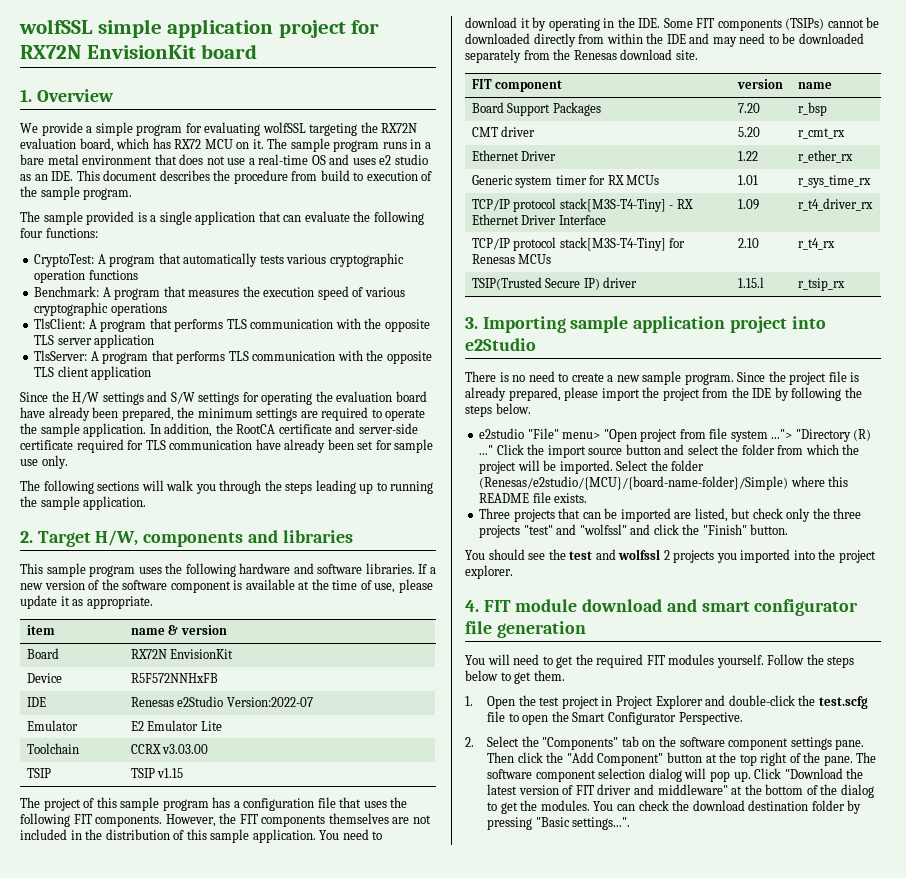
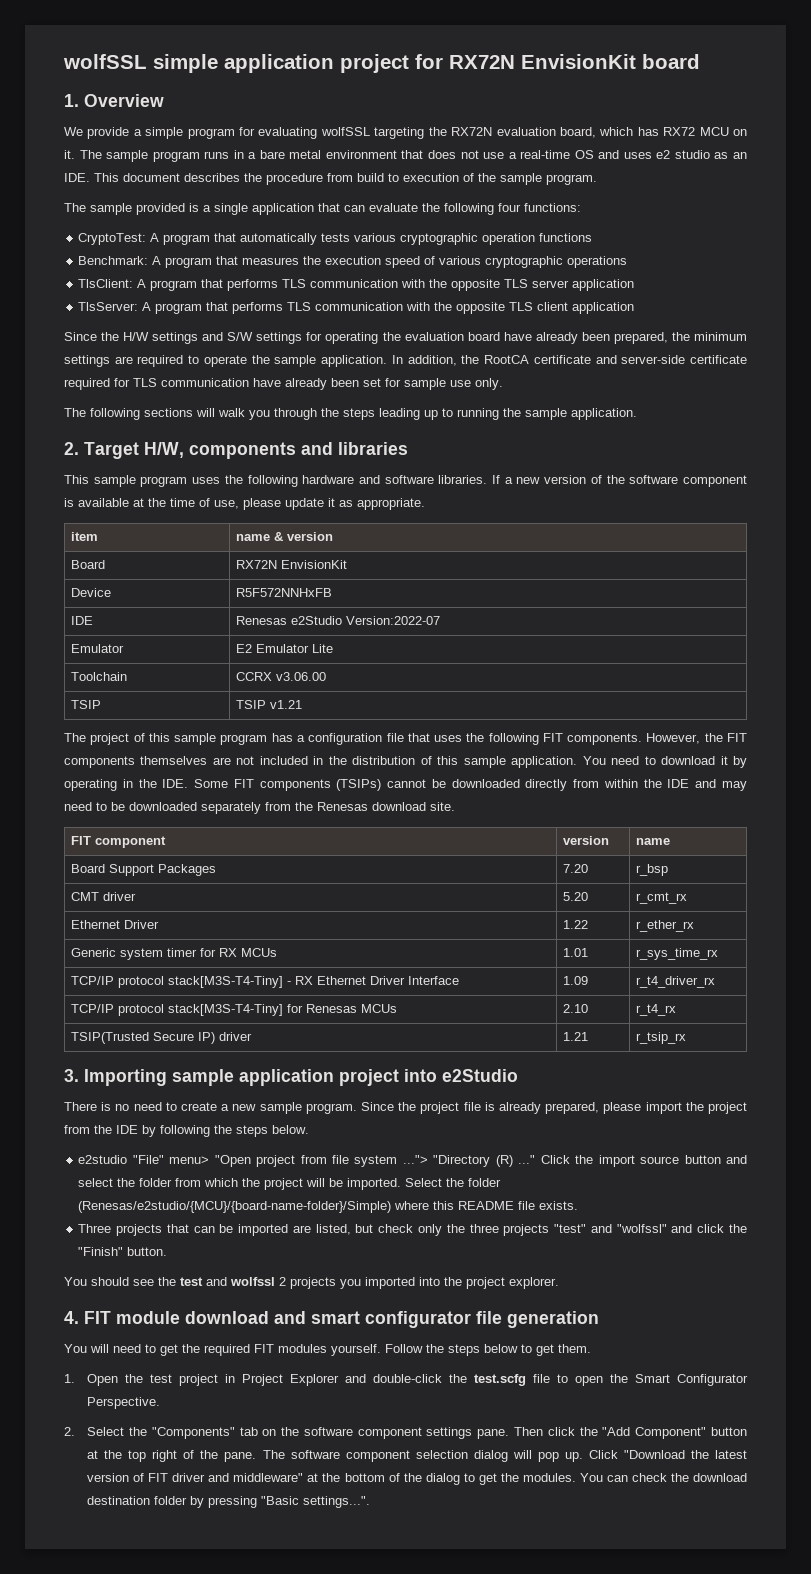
[162,744,209,754] v3.03.00 -> [275,672,326,681] v3.06.00
[157,768,184,778] v1.15 -> [269,700,302,709] v1.21
[737,277,764,288] 1.15.l -> [562,1032,588,1041] 1.21

